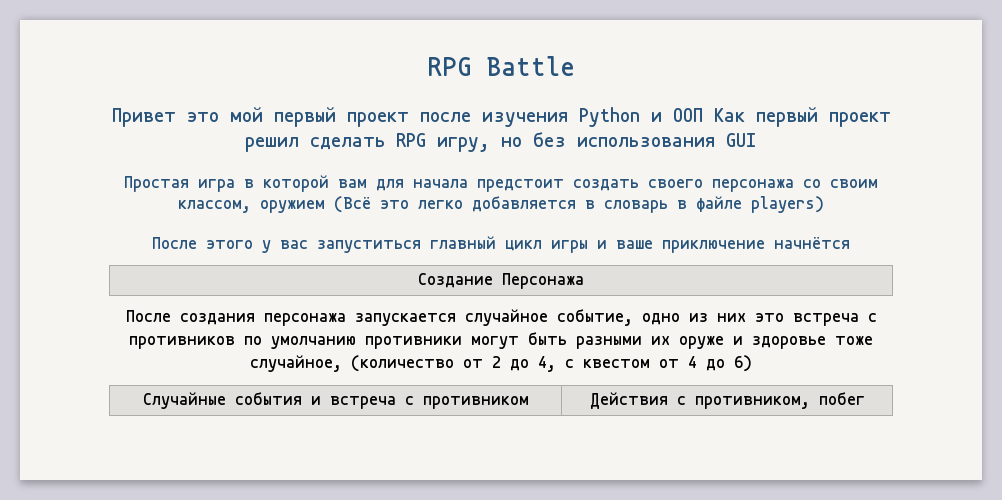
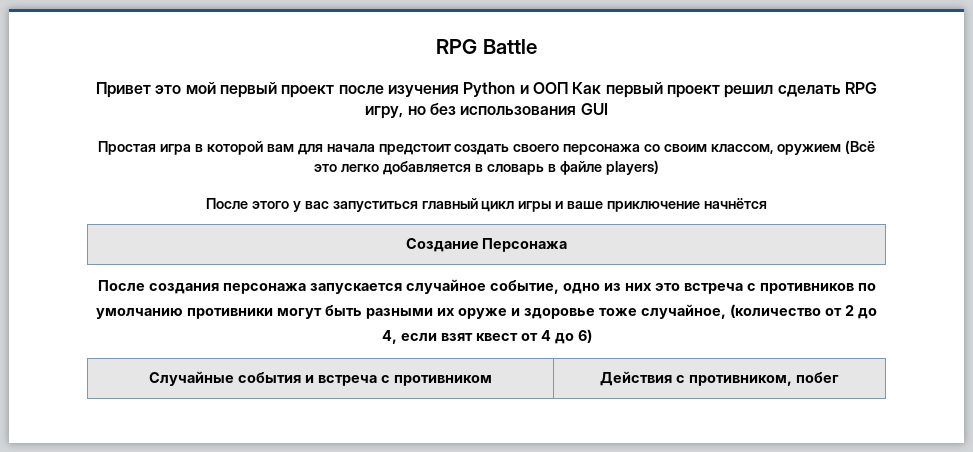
[565,359,650,368] с квестом -> [400,333,518,341] если взят квест

